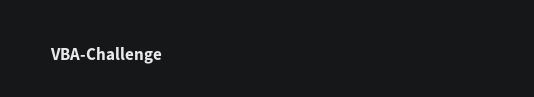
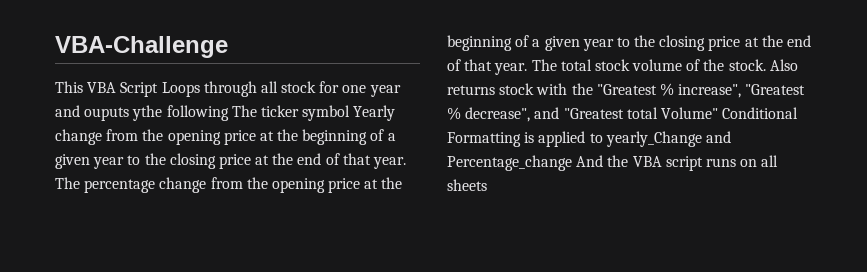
(162, 55) none -> [55,81,401,97] [55,105,396,121] [55,129,396,145] [55,153,407,169] [55,177,403,193] [447,35,812,51] [447,59,798,75] [447,83,806,98] [447,107,799,122] [447,131,731,147] [447,155,779,171] [447,179,487,191] // This VBA Script Loops through all stock for one year and ouputs ythe following The ticker symbol Yearly change from the opening price at the beginning of a given year to the closing price at the end of that year. The percentage change from the opening price at the beginning of a given year to the closing price at the end of that year. The total stock volume of the stock. Also returns stock with the "Greatest % increase", "Greatest % decrease", and "Greatest total Volume" Conditional Formatting is applied to yearly_Change and Percentage_change And the VBA script runs on all sheets

